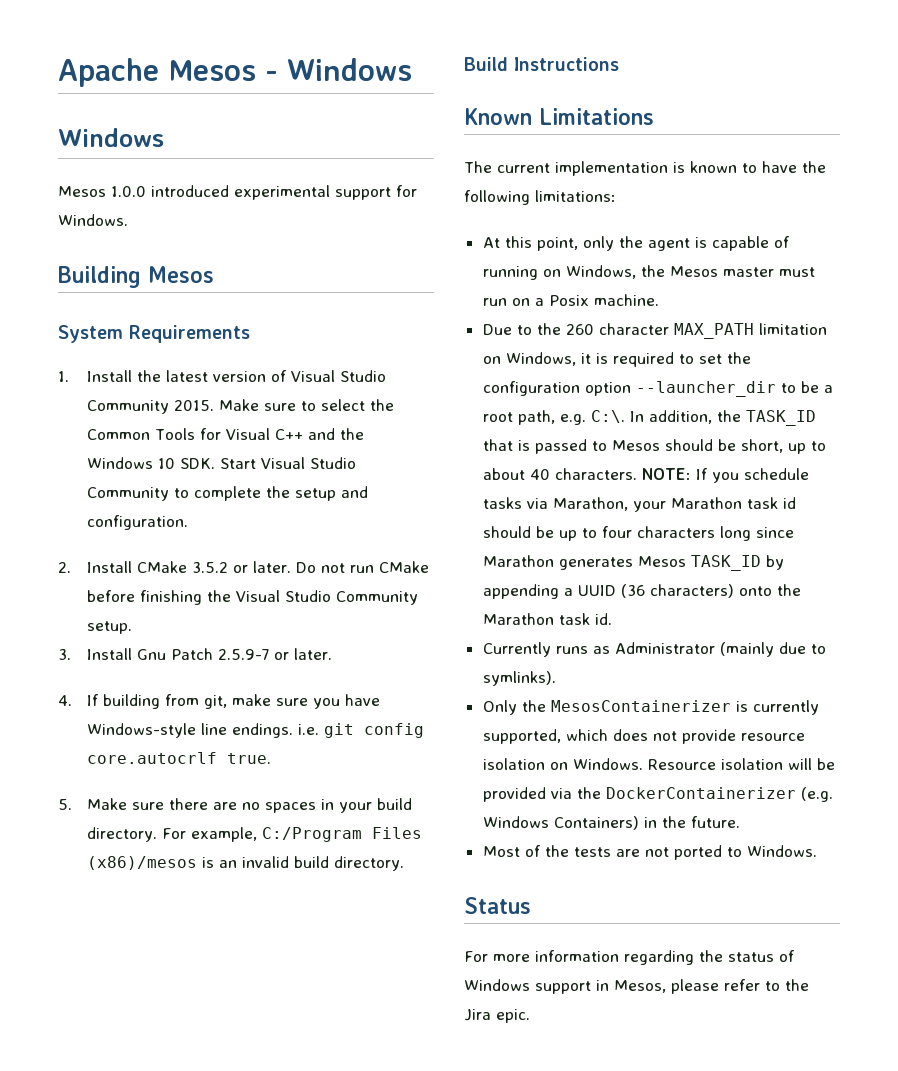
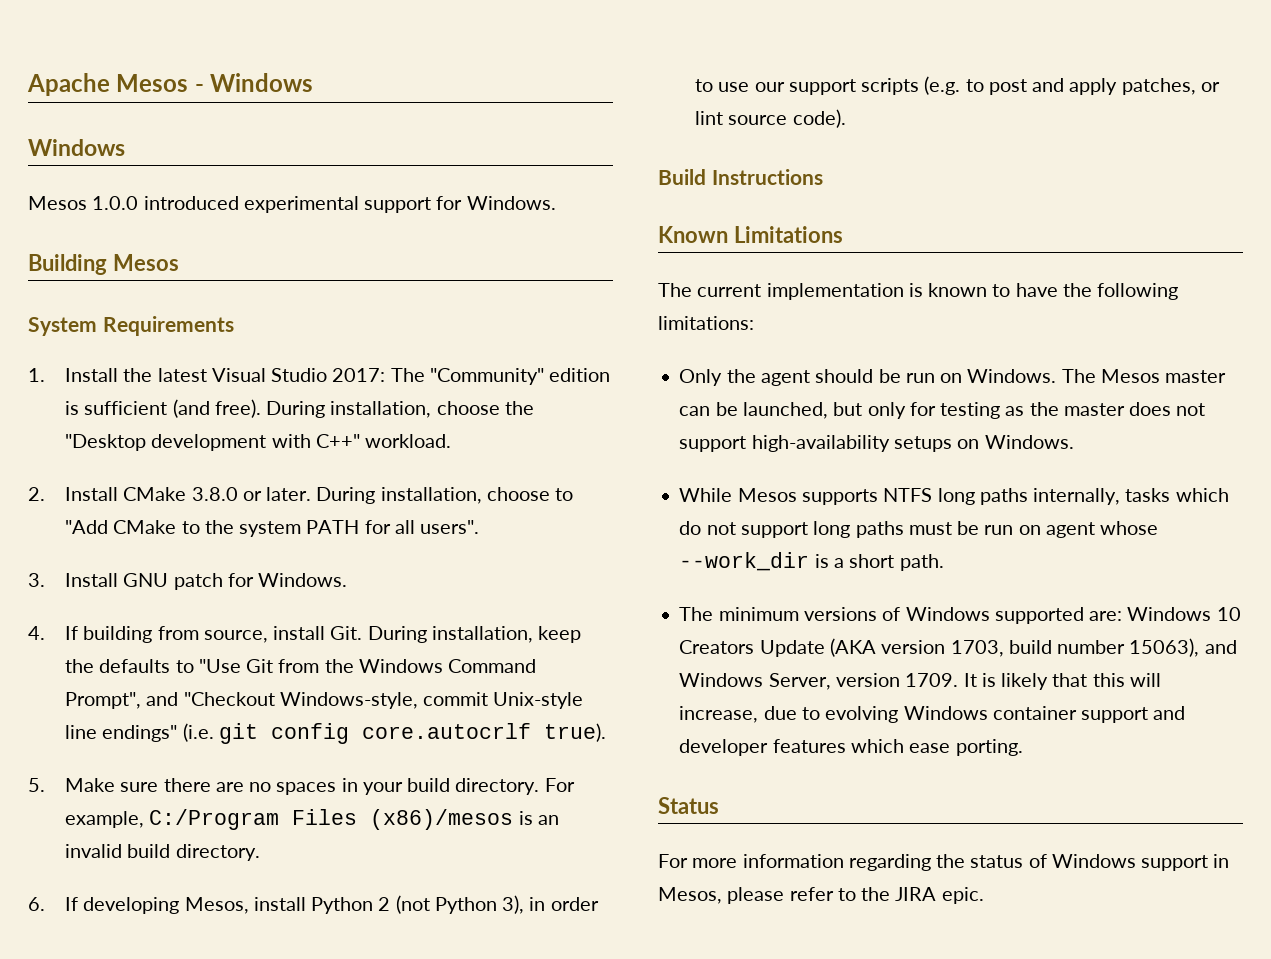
[213,370,387,382] [87,399,395,414] [87,428,365,440] [87,457,357,469] [87,486,369,501] [87,515,189,530] version of Visual Studio Community 2015. Make sure to select the Common Tools for Visual C++ and the Windows 10 SDK. Start Visual Studio Community to complete the setup and configuration. -> [211,368,611,385] [65,399,534,418] [65,434,452,451] Visual Studio 2017: The "Community" edition is sufficient (and free). During installation, choose the "Desktop development with C++" workload.
[192,561,430,573] [87,590,419,605] [87,621,133,634] [58,648,333,660] [58,694,381,709] [87,723,320,738] 3.5.2 or later. Do not run CMake before finishing the Visual Studio Community setup. // 3. Install Gnu Patch 2.5.9-7 or later. // 4. If building from git, make sure you have Windows-style line endings. i.e. -> [191,487,574,504] [65,520,480,537] [28,573,348,590] [28,626,582,643] [65,659,537,673] [65,692,584,709] [65,723,214,742] 3.8.0 or later. During installation, choose to "Add CMake to the system PATH for all users". // 3. Install GNU patch for Windows. // 4. If building from source, install Git. During installation, keep the defaults to "Use Git from the Windows Command Prompt", and "Checkout Windows-style, commit Unix-style line endings" (i.e.
[227,753,272,764] true. -> [543,723,606,742] true).
(405, 863) none -> [28,895,599,914] [695,76,1220,95] [695,109,846,128] // 6. If developing Mesos, install Python 2 (not Python 3), in order to use our support scripts (e.g. to post and apply patches, or lint source code).
[482,236,790,251] [482,265,815,280] [482,294,659,306] [482,323,827,339] [482,352,751,367] [482,381,833,397] [482,410,816,426] [482,439,826,454] [482,468,809,483] [482,497,796,512] [482,526,794,541] [482,555,784,571] [482,584,801,599] [482,613,612,625] [482,642,826,657] [482,671,556,686] [482,700,819,715] [482,729,805,744] [482,758,835,770] [482,787,833,802] [482,816,740,830] [482,845,817,860] At this point, only the agent is capable of running on Windows, the Mesos master must run on a Posix machine. // Due to the 260 character MAX_PATH limitation on Windows, it is required to set the configuration option --launcher_dir to be a root path, e.g. C:\. In addition, the TASK_ID that is passed to Mesos should be short, up to about 40 characters. NOTE: If you schedule tasks via Marathon, your Marathon task id should be up to four characters long since Marathon generates Mesos TASK_ID by appending a UUID (36 characters) onto the Marathon task id. // Currently runs as Administrator (mainly due to symlinks). // Only the MesosContainerizer is currently supported, which does not provide resource isolation on Windows. Resource isolation will be provided via the DockerContainerizer (e.g. Windows Containers) in the future. // Most of the tests are not ported to Windows. -> [679,369,1227,386] [679,402,1206,419] [679,435,1074,452] [679,488,1229,505] [679,521,1159,538] [679,552,944,571] [679,607,1241,624] [679,638,1237,657] [679,673,1161,690] [679,706,1186,723] [679,739,1023,756] Only the agent should be run on Windows. The Mesos master can be launched, but only for testing as the master does not support high-availability setups on Windows. // While Mesos supports NTFS long paths internally, tasks which do not support long paths must be run on agent whose --work_dir is a short path. // The minimum versions of Windows supported are: Windows 10 Creators Update (AKA version 1703, build number 15063), and Windows Server, version 1709. It is likely that this will increase, due to evolving Windows container support and developer features which ease porting.
[464,1009,491,1021] Jira -> [895,887,937,901] JIRA

